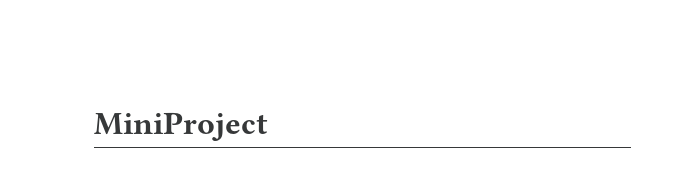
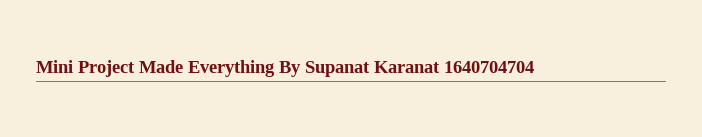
[94,112,268,141] MiniProject -> [36,60,534,77] Mini Project Made Everything By Supanat Karanat 1640704704

